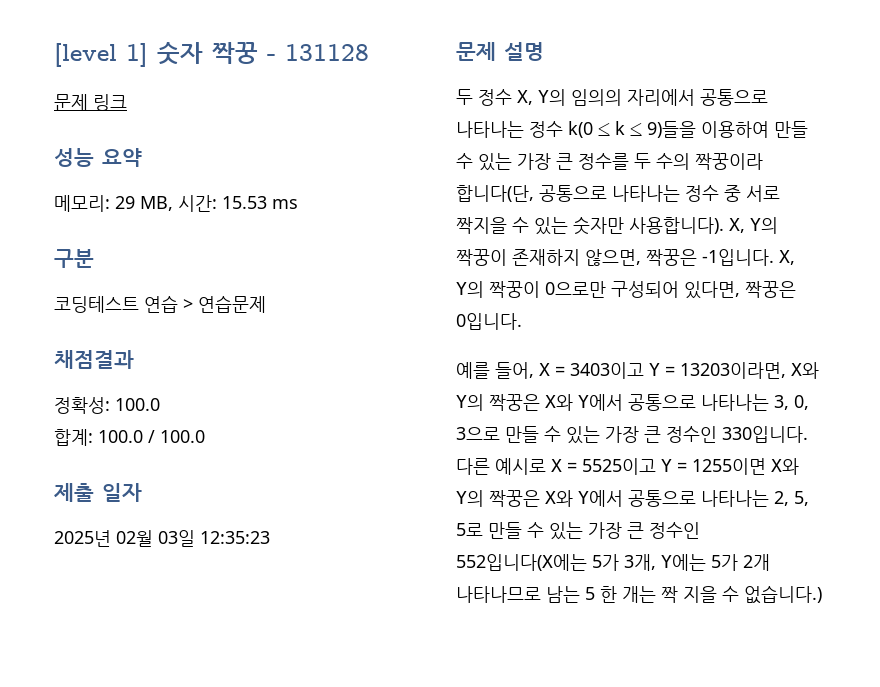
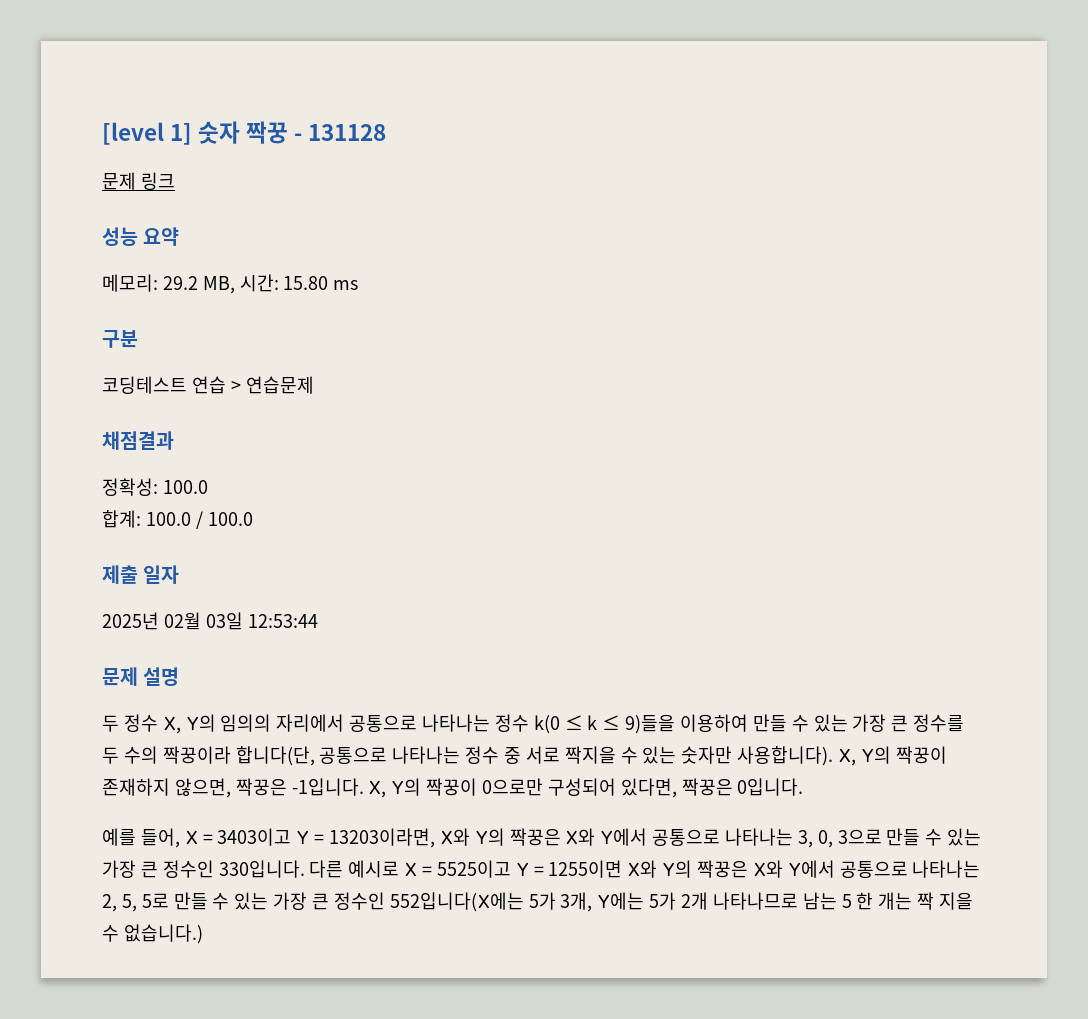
[115,196,135,209] 29 -> [162,276,198,290] 29.2
[222,196,267,209] 15.53 -> [283,276,329,290] 15.80
[200,531,270,544] 12:35:23 -> [247,614,318,628] 12:53:44

